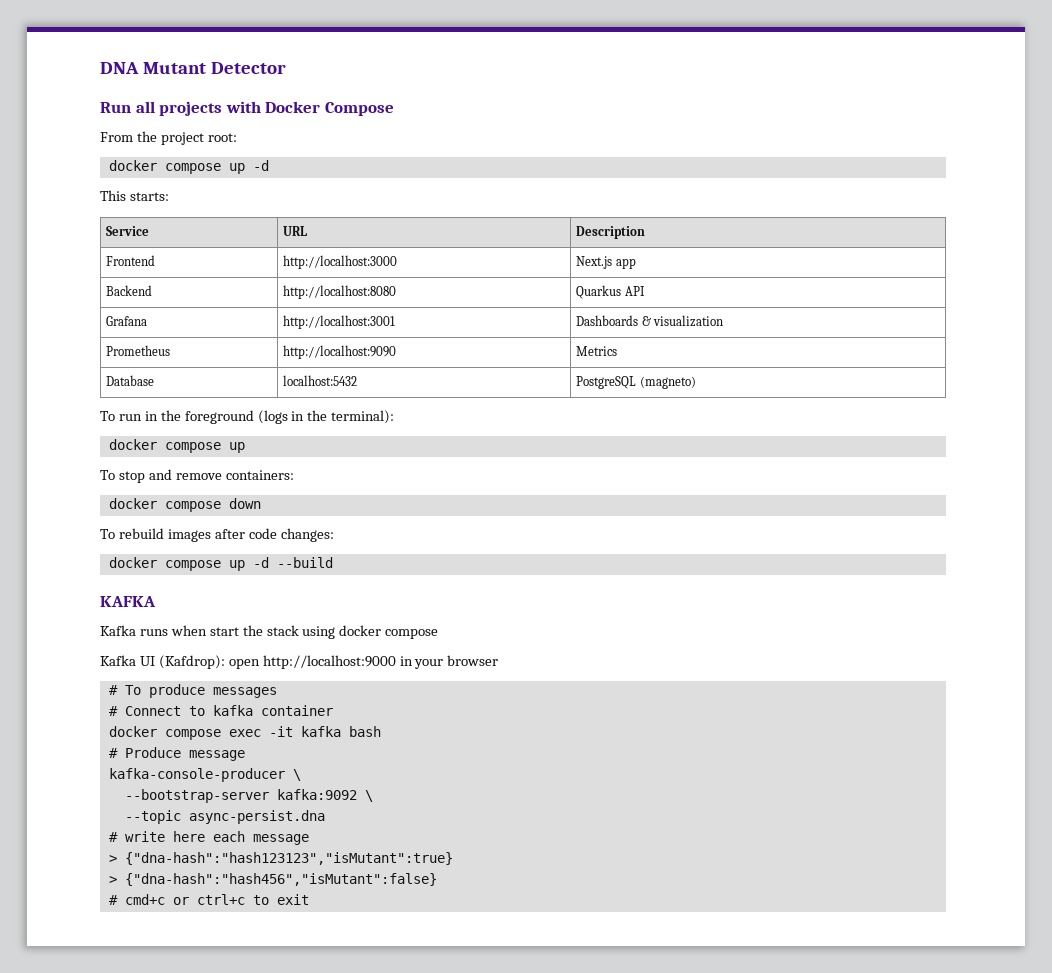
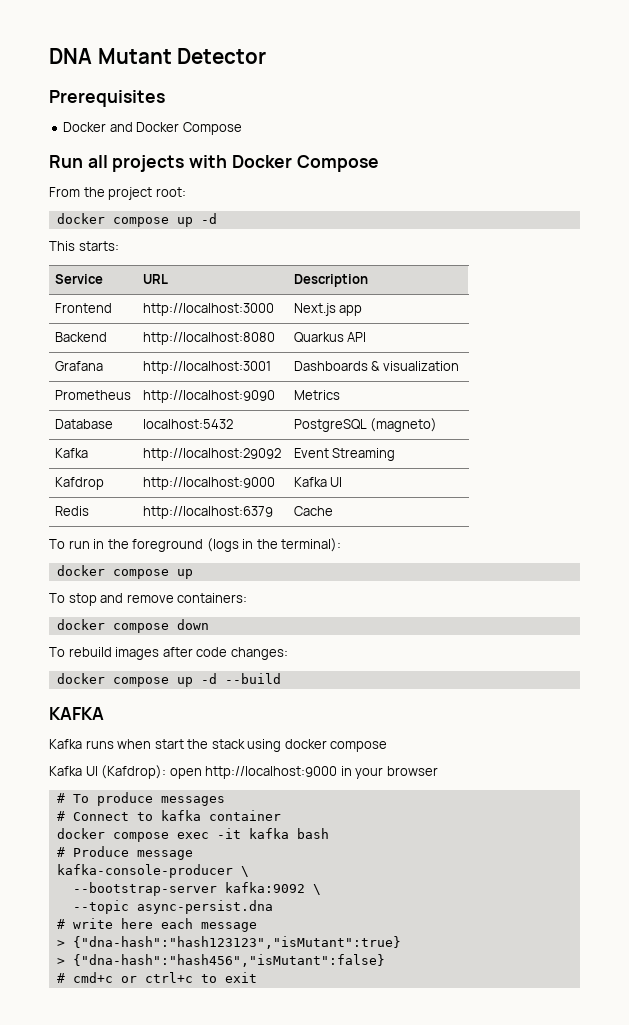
(286, 68) none -> [49,90,165,107] [63,122,242,135] // Prerequisites // Docker and Docker Compose
(696, 382) none -> [54,448,88,458] [142,448,281,461] [293,448,396,461] [54,477,104,490] [142,477,275,490] [293,477,343,487] [54,506,89,516] [142,506,273,519] [293,506,333,516] // Kafka | http://localhost:29092 | Event Streaming // Kafdrop | http://localhost:9000 | Kafka UI // Redis | http://localhost:6379 | Cache

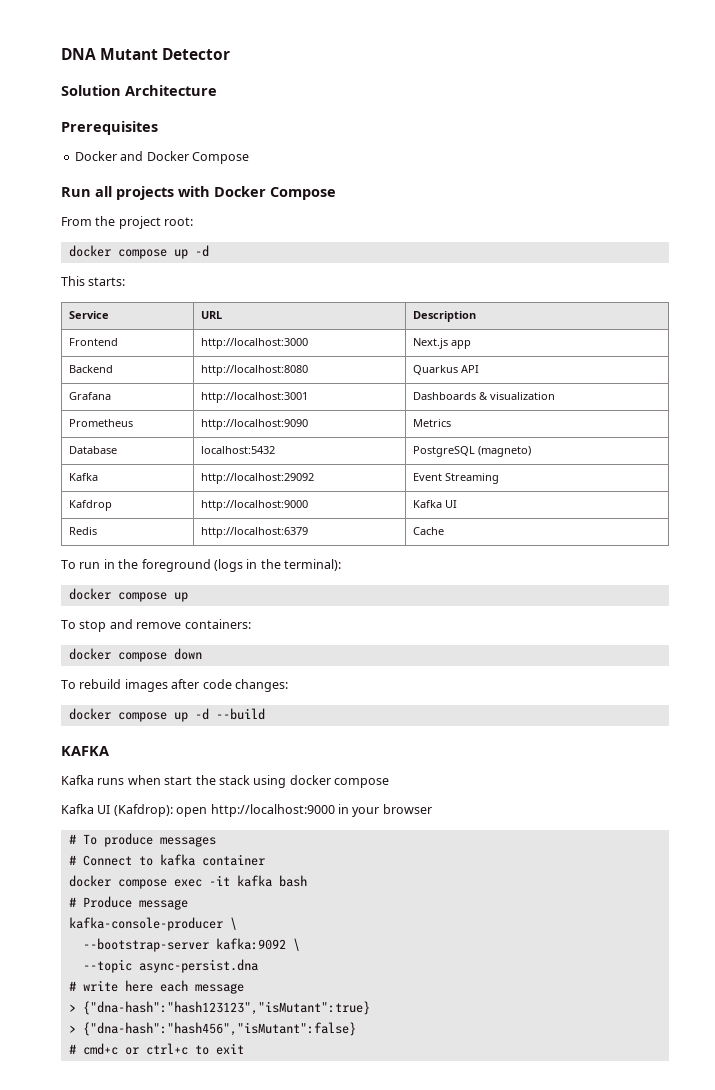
(267, 56) none -> [61,85,217,96] // Solution Architecture

